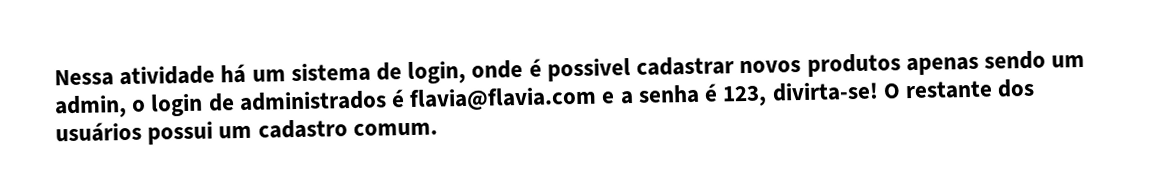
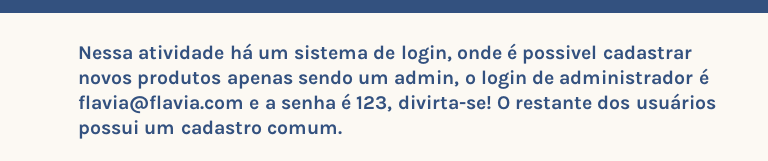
[238,90,387,112] administrados -> [559,70,694,85] administrador

